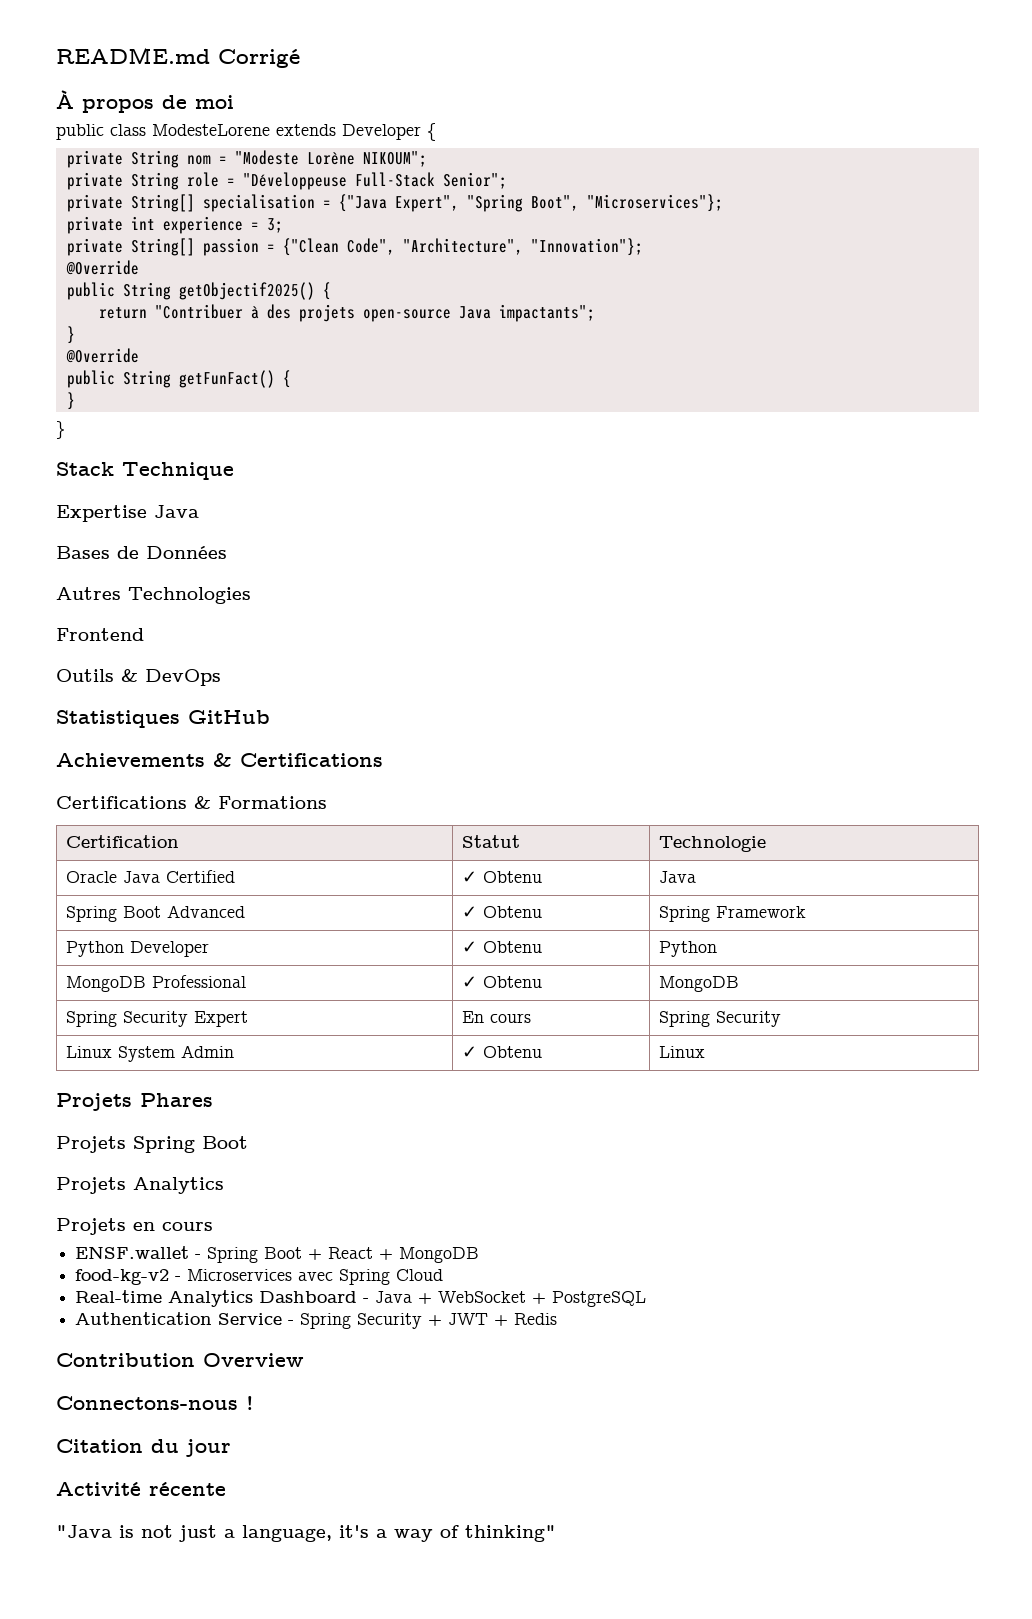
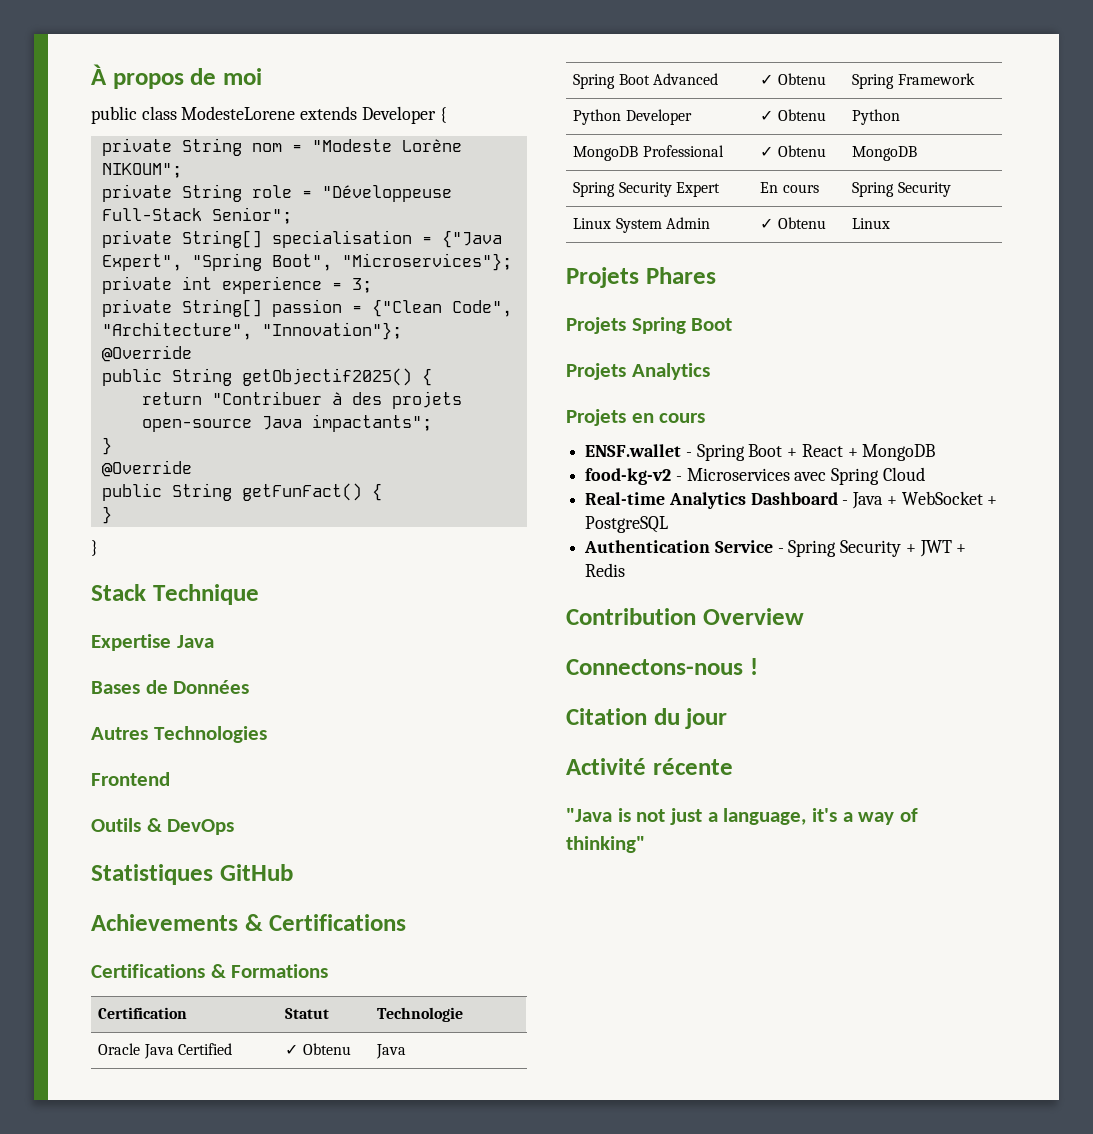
[56,47,300,68] README.md Corrigé // -> (91, 74) none

